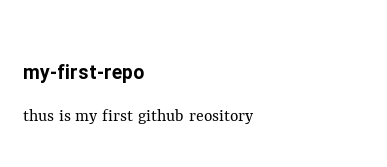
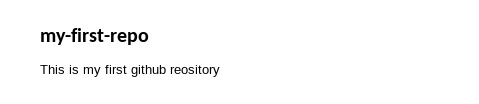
[23,109,54,121] thus -> [40,65,65,74] This

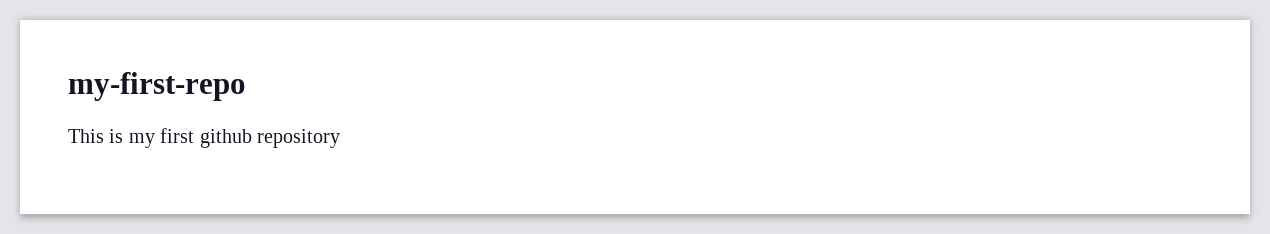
[170,65,220,77] reository -> [257,129,340,148] repository

